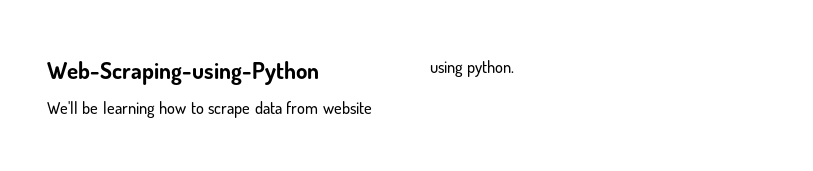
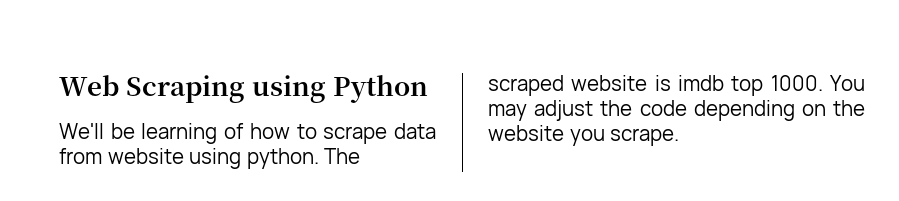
[47,61,319,85] Web-Scraping-using-Python -> [59,75,429,103] Web Scraping using Python
(155, 109) none -> [224,123,245,139] of
(515, 68) none -> [324,148,361,164] [488,75,865,96] [488,100,865,121] [488,125,680,146] The scraped website is imdb top 1000. You may adjust the code depending on the website you scrape.

